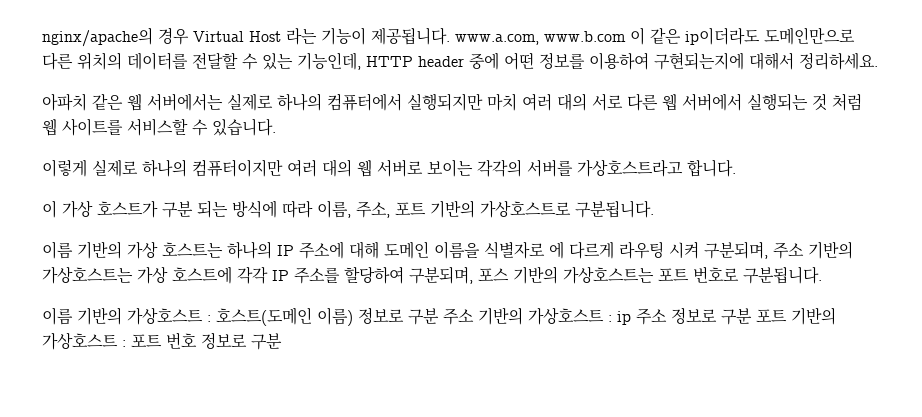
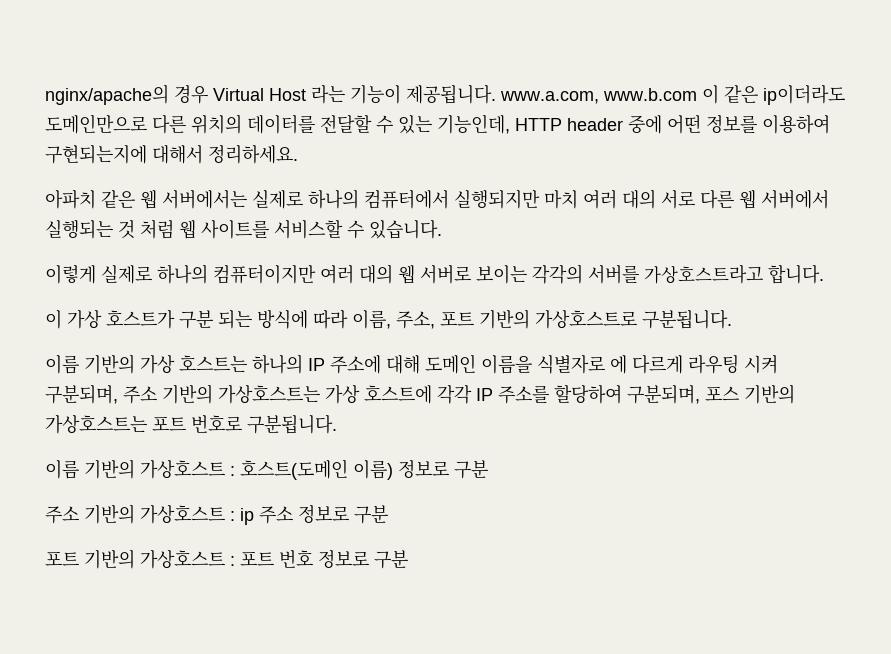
(439, 316) none -> (488, 469) //
(752, 316) none -> (388, 514) //

